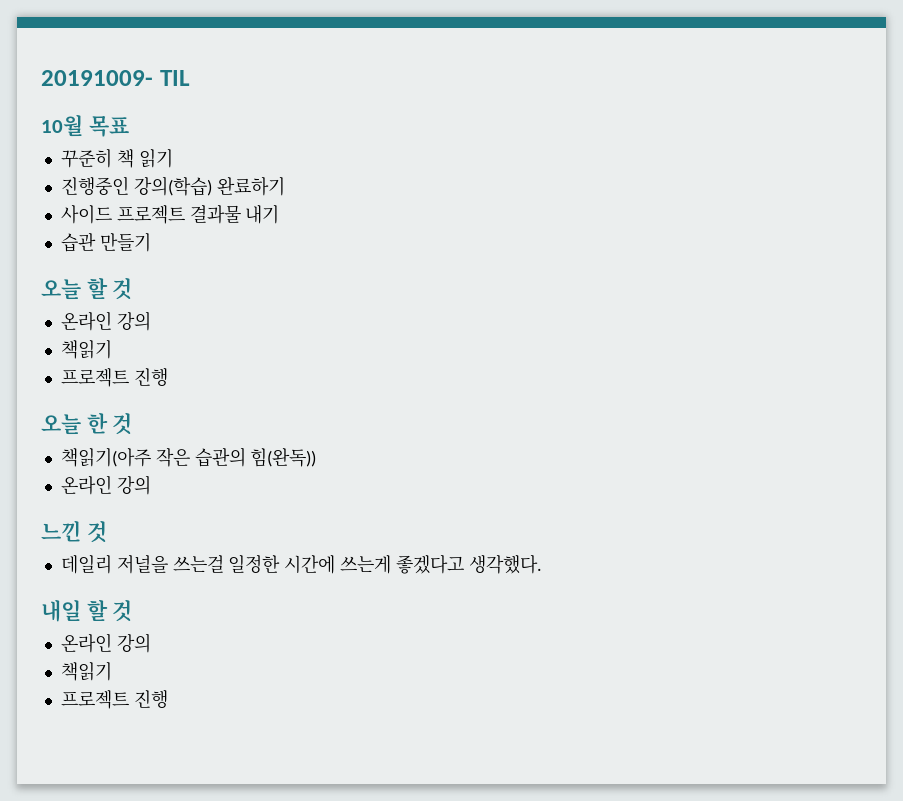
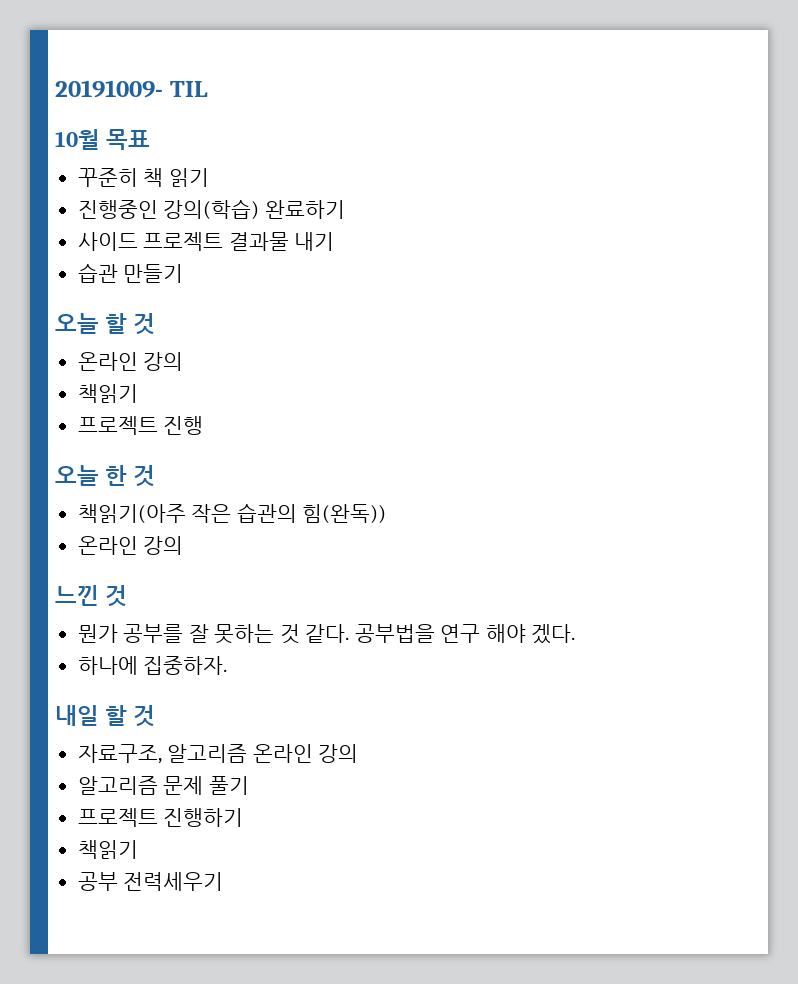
[60,554,542,574] 데일리 저널을 쓰는걸 일정한 시간에 쓰는게 좋겠다고 생각했다. -> [77,624,576,644] [77,656,228,675] 뭔가 공부를 잘 못하는 것 같다. 공부법을 연구 해야 겠다. // 하나에 집중하자.
[60,633,151,653] [60,662,112,681] [60,690,168,709] 온라인 강의 // 책읽기 // 프로젝트 진행 -> [77,744,359,764] [77,776,249,795] [77,808,244,827] [77,840,138,859] [77,872,224,891] 자료구조, 알고리즘 온라인 강의 // 알고리즘 문제 풀기 // 프로젝트 진행하기 // 책읽기 // 공부 전력세우기

